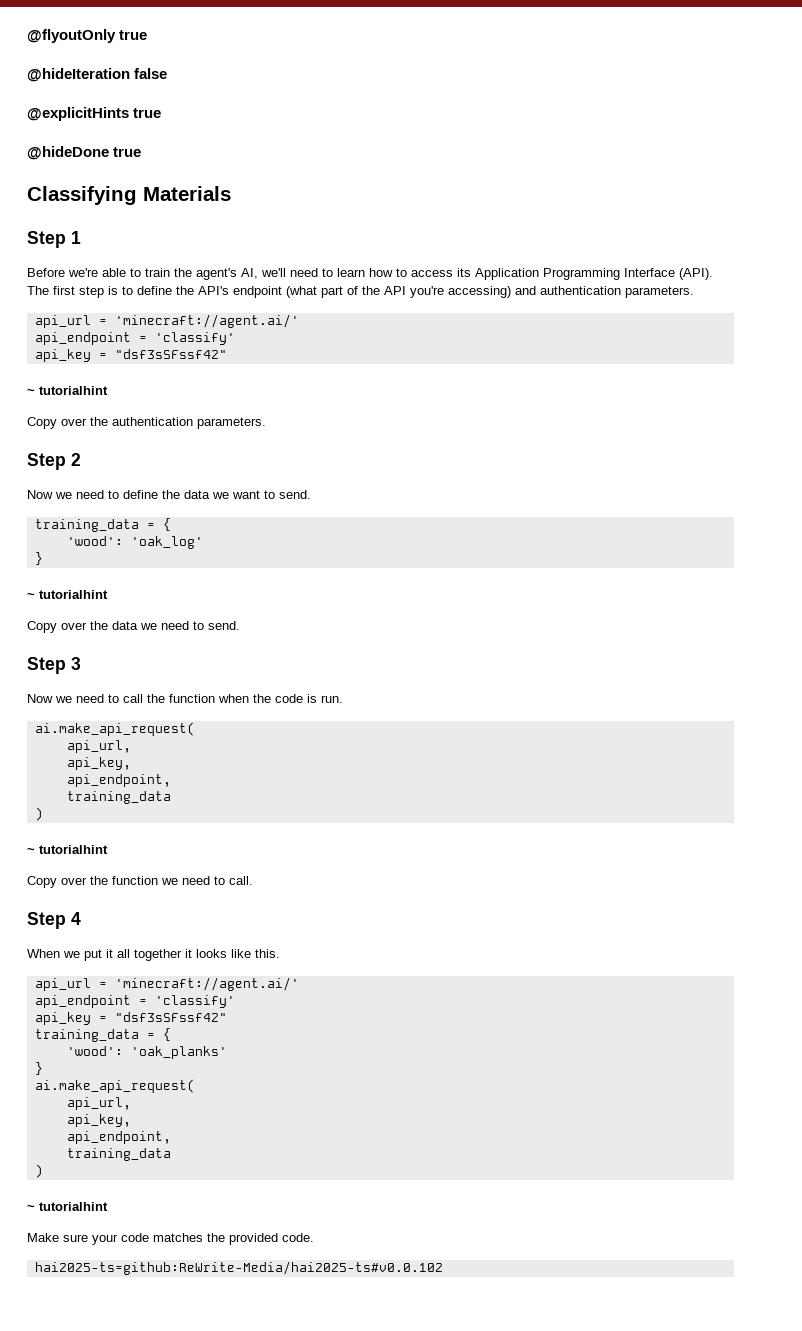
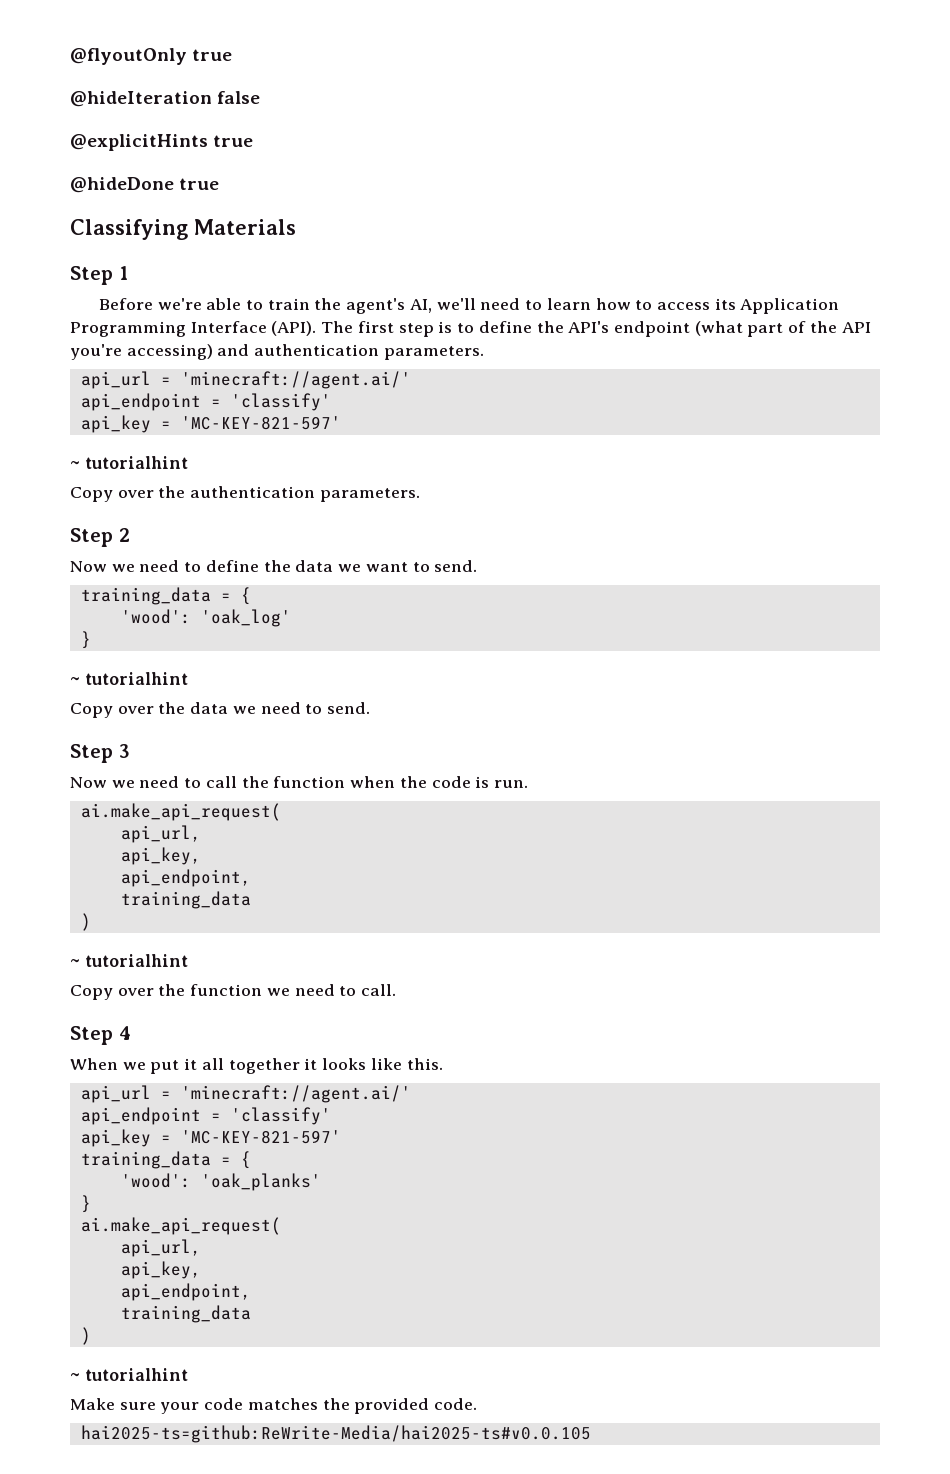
[114,349,227,359] "dsf3sSFssf42" -> [180,416,341,430] 'MC-KEY-821-597'
[114,1012,227,1022] "dsf3sSFssf42" -> [180,1130,341,1144] 'MC-KEY-821-597'
[34,1261,443,1275] hai2025-ts=github:ReWrite-Media/hai2025-ts#v0.0.102 -> [80,1425,591,1443] hai2025-ts=github:ReWrite-Media/hai2025-ts#v0.0.105

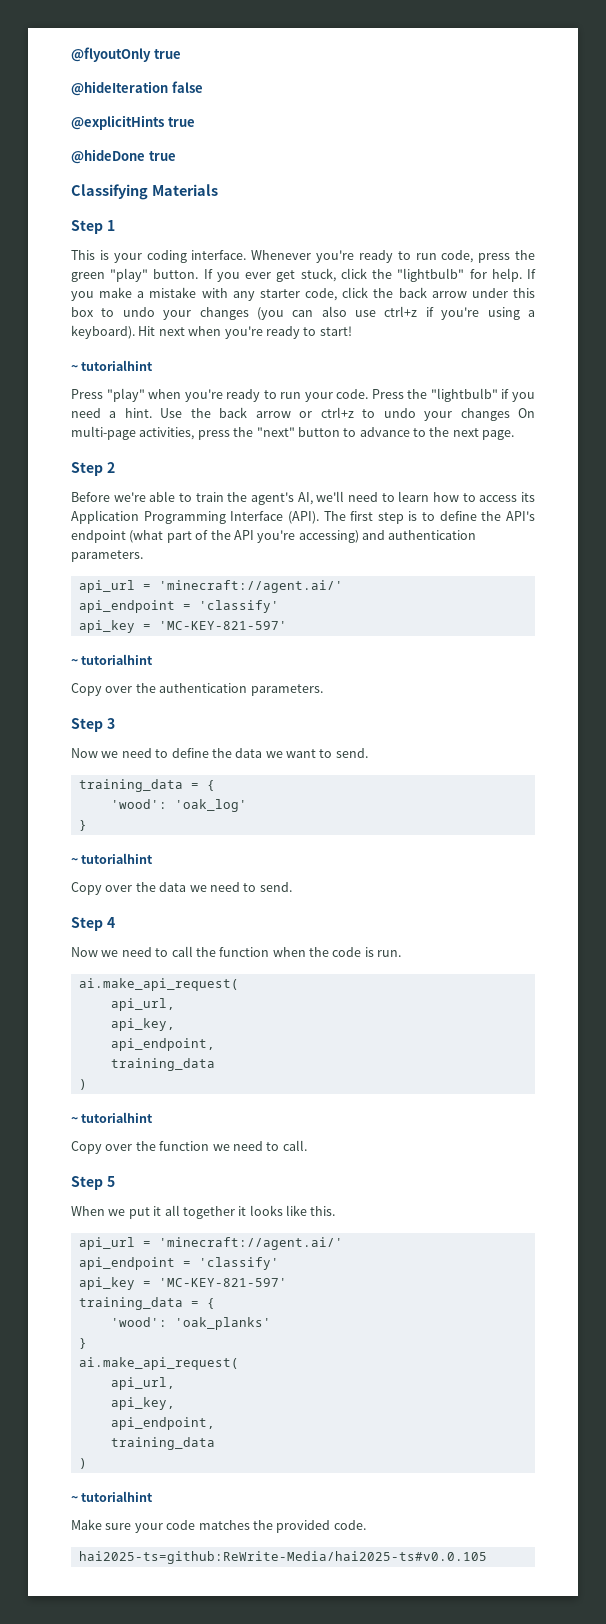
(128, 273) none -> [71,250,535,263] [71,268,536,282] [71,287,535,301] [71,306,535,320] [71,325,352,339] [71,360,154,371] [71,388,536,402] [71,407,535,421] [71,426,515,440] [71,462,115,476] // This is your coding interface. Whenever you're ready to run code, press the green "play" button. If you ever get stuck, click the "lightbulb" for help. If you make a mistake with any starter code, click the back arrow under this box to undo your changes (you can also use ctrl+z if you're using a keyboard). Hit next when you're ready to start! // ~ tutorialhint // Press "play" when you're ready to run your code. Press the "lightbulb" if you need a hint. Use the back arrow or ctrl+z to undo your changes On multi-page activities, press the "next" button to advance to the next page. // Step 2
[118,528,130,542] 2 -> [106,718,115,729] 3
[118,744,130,758] 3 -> [106,917,115,928] 4
[118,1026,131,1040] 4 -> [106,1176,115,1187] 5

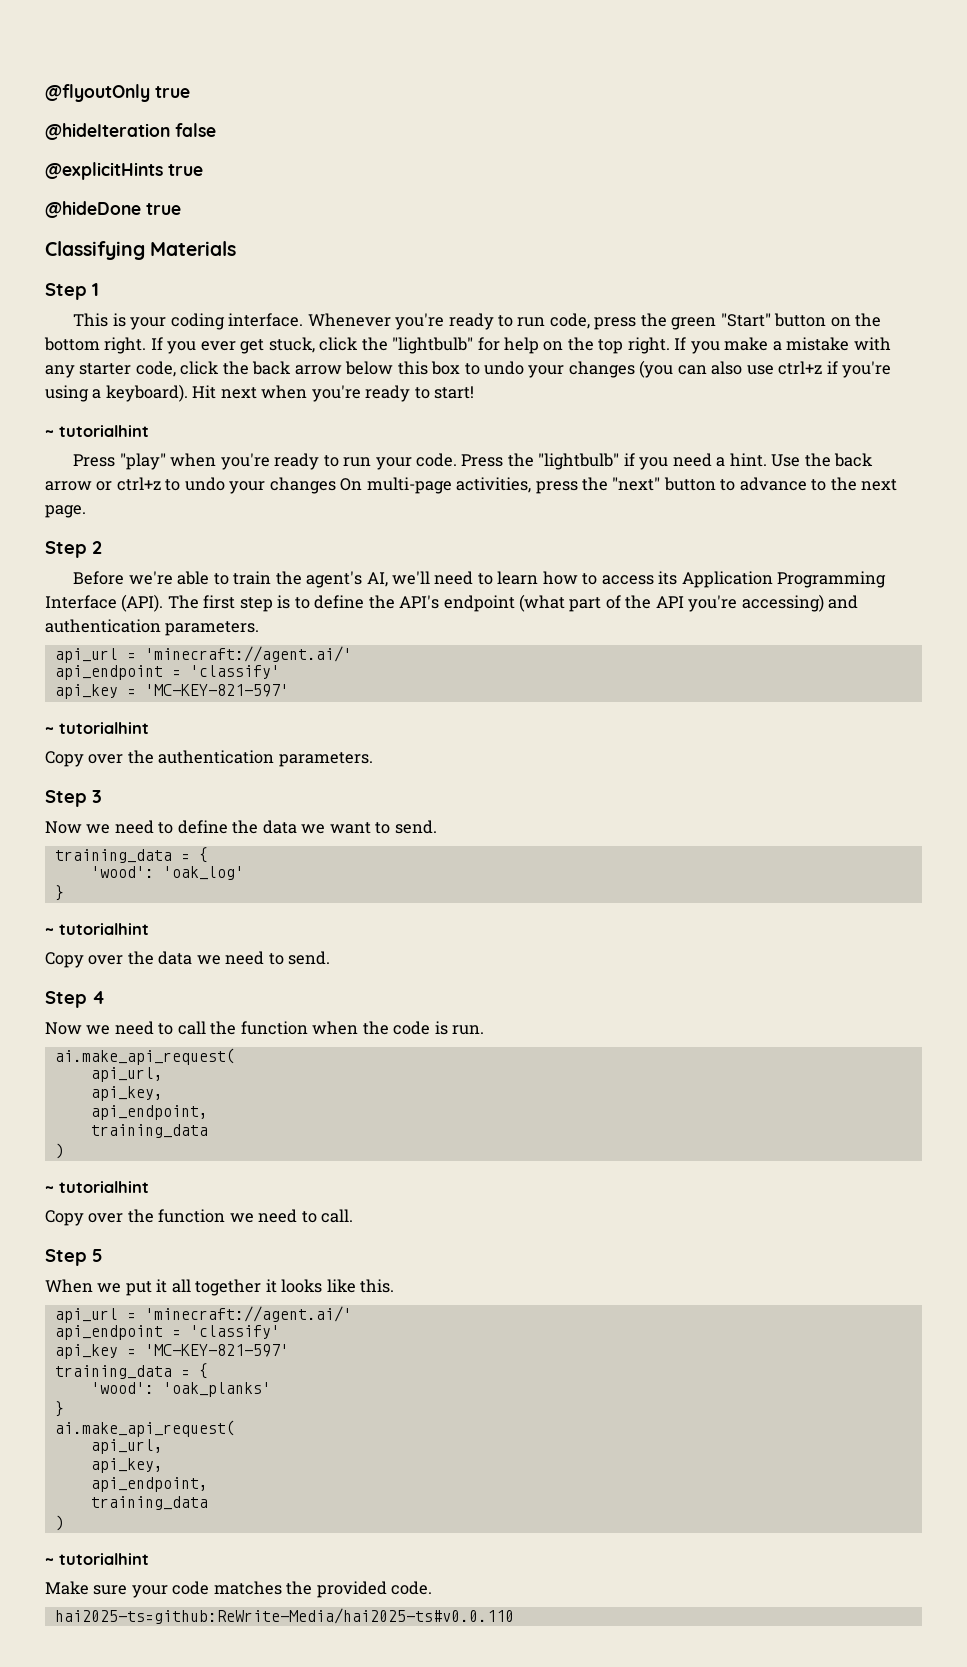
[110,268,199,282] "play" button. -> [720,313,882,327] [44,337,147,354] "Start" button on the bottom right.
[491,268,522,282] help. -> [504,337,670,354] help on the top right.
[471,288,508,298] under -> [345,361,394,375] below
[78,1551,487,1564] hai2025-ts=github:ReWrite-Media/hai2025-ts#v0.0.105 -> [54,1608,514,1624] hai2025-ts=github:ReWrite-Media/hai2025-ts#v0.0.110

